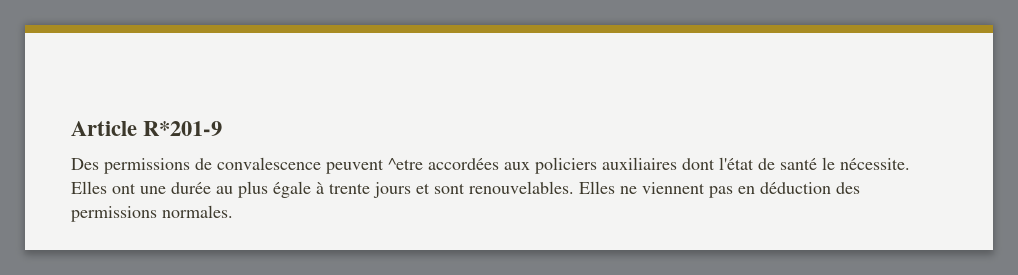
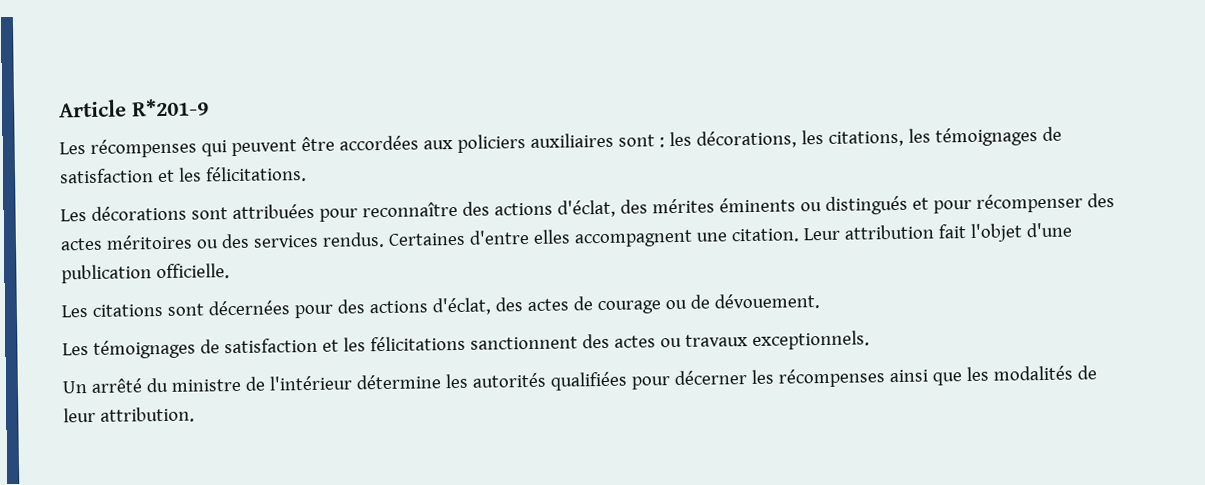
[71,157,910,174] [71,181,860,198] [71,205,233,222] Des permissions de convalescence peuvent ^etre accordées aux policiers auxiliaires dont l'état de santé le nécessite. Elles ont une durée au plus égale à trente jours et sont renouvelables. Elles ne viennent pas en déduction des permissions normales. -> [59,126,1062,158] [59,166,307,184] [60,193,1115,222] [60,222,1072,251] [61,263,230,284] [61,293,820,319] [62,330,870,359] [62,365,1097,394] [63,406,195,423] Les récompenses qui peuvent être accordées aux policiers auxiliaires sont : les décorations, les citations, les témoignages de satisfaction et les félicitations. // Les décorations sont attribuées pour reconnaître des actions d'éclat, des mérites éminents ou distingués et pour récompenser des actes méritoires ou des services rendus. Certaines d'entre elles accompagnent une citation. Leur attribution fait l'objet d'une publication officielle. // Les citations sont décernées pour des actions d'éclat, des actes de courage ou de dévouement. // Les témoignages de satisfaction et les félicitations sanctionnent des actes ou travaux exceptionnels. // Un arrêté du ministre de l'intérieur détermine les autorités qualifiées pour décerner les récompenses ainsi que les modalités de leur attribution.

